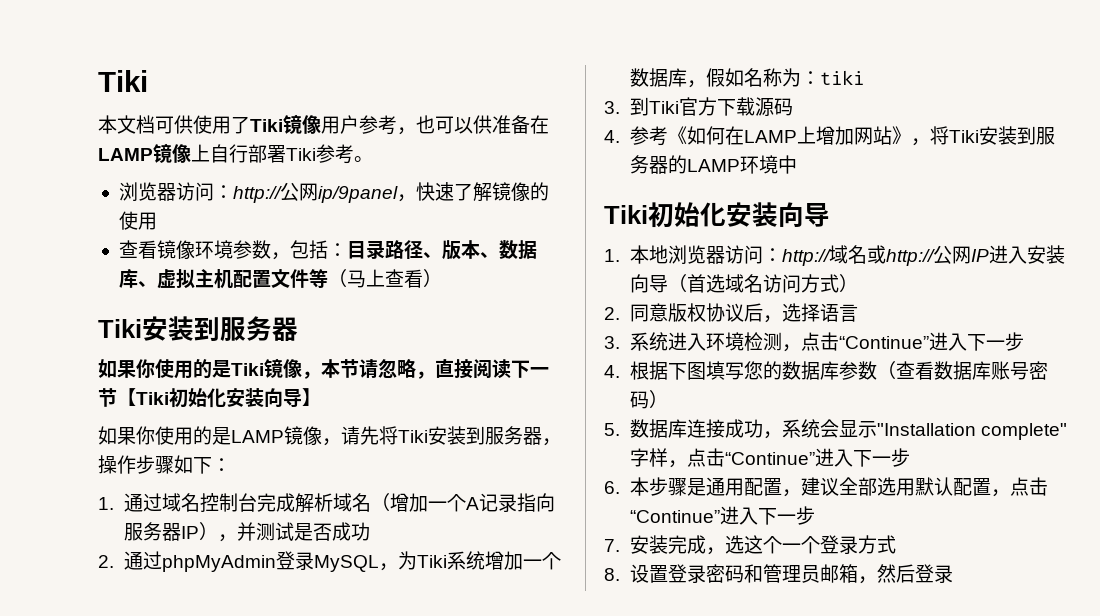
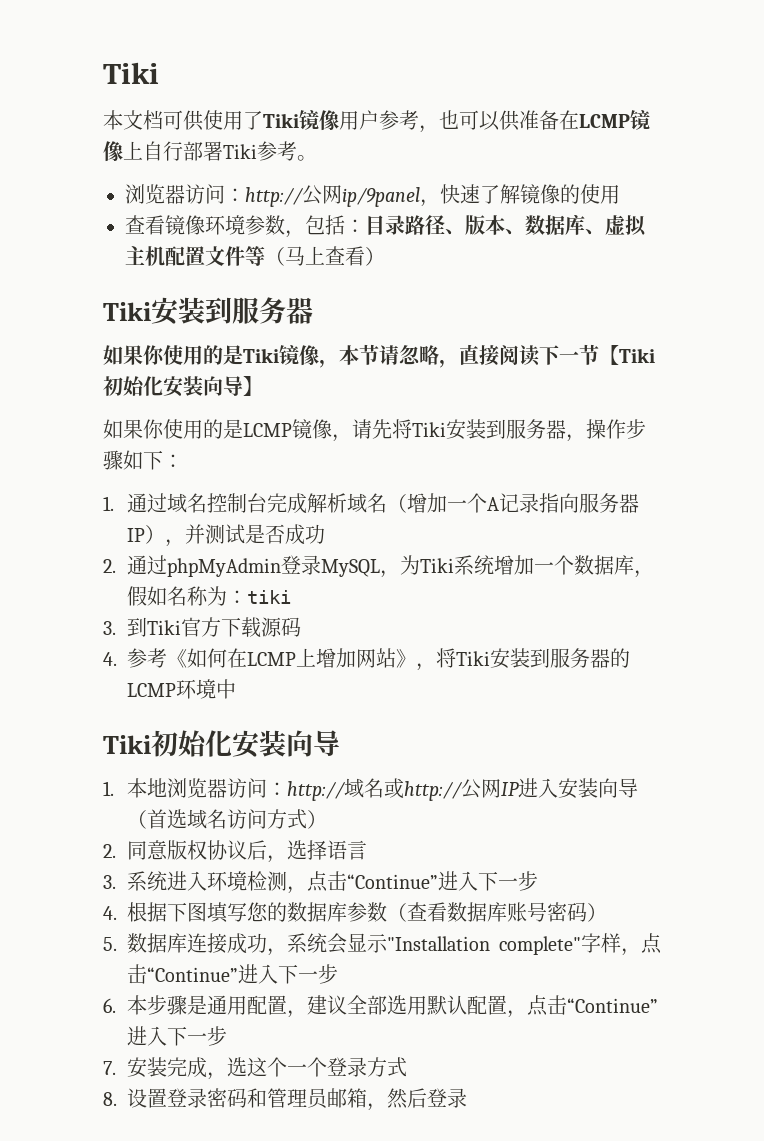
[98,148,153,161] LAMP -> [579,114,630,128] LCMP
[231,430,284,443] LAMP -> [243,423,292,437] LCMP
[743,130,797,143] LAMP -> [247,652,297,666] LCMP
[686,159,740,172] LAMP -> [127,683,177,697] LCMP

